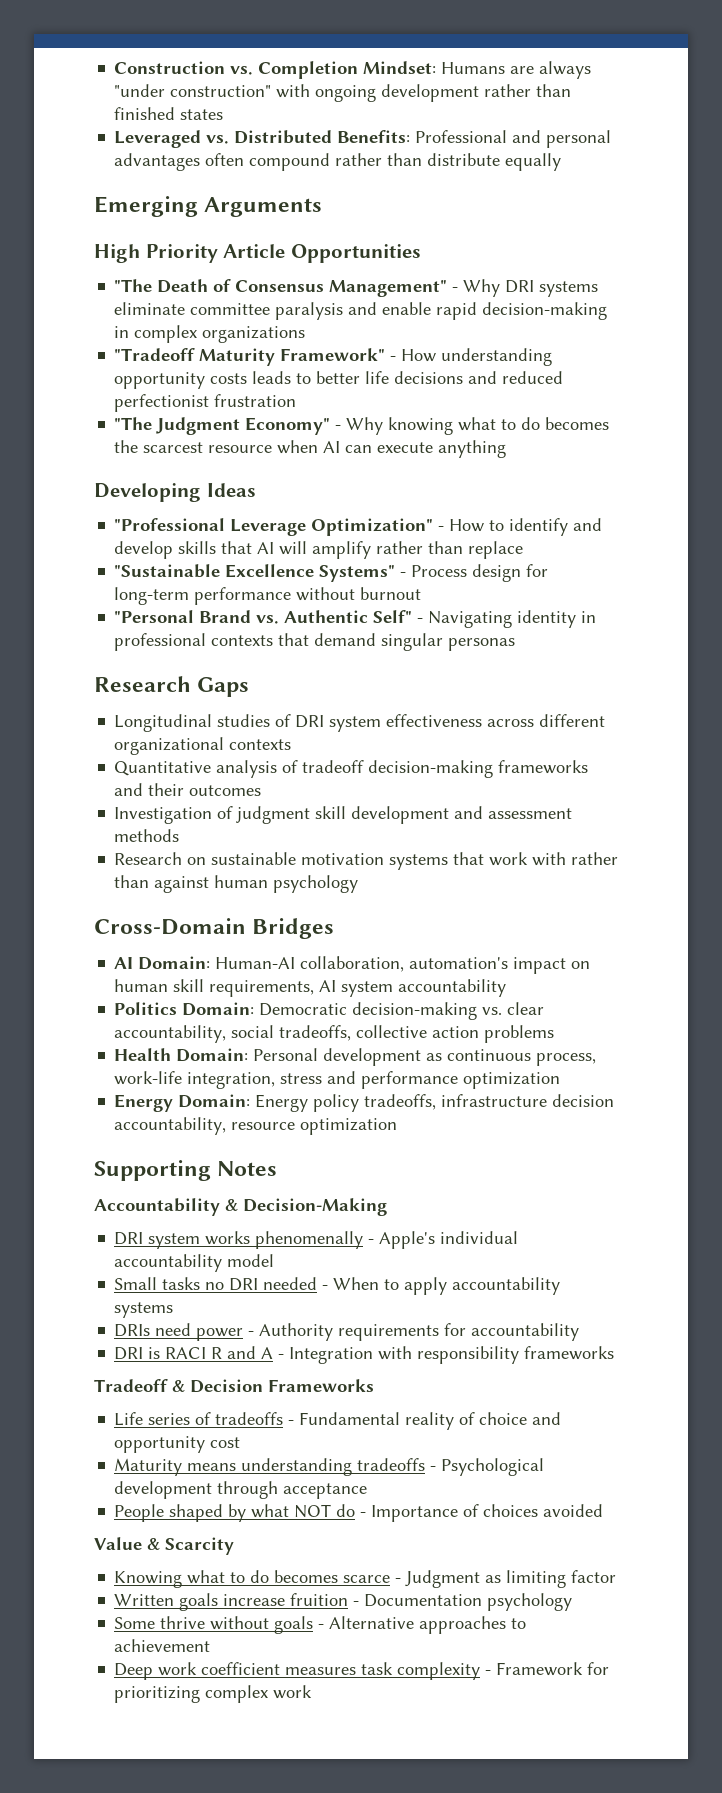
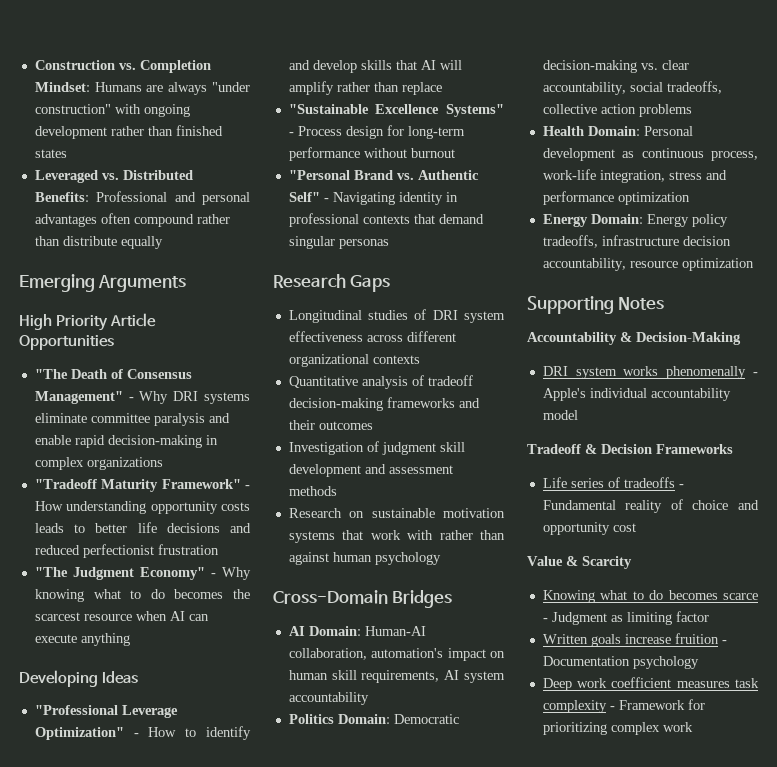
[114,1277,561,1295] [114,1302,174,1318] [114,1323,580,1341] [114,1346,615,1364] // Small tasks no DRI needed - When to apply accountability systems // DRIs need power - Authority requirements for accountability // DRI is RACI R and A - Integration with responsibility frameworks -> (578, 415) none
[114,1458,545,1476] [114,1481,368,1499] [114,1504,604,1522] // Maturity means understanding tradeoffs - Psychological development through acceptance // People shaped by what NOT do - Importance of choices avoided -> (636, 527) none
[114,1616,527,1634] [114,1639,211,1652] // Some thrive without goals - Alternative approaches to achievement -> (699, 662) none

